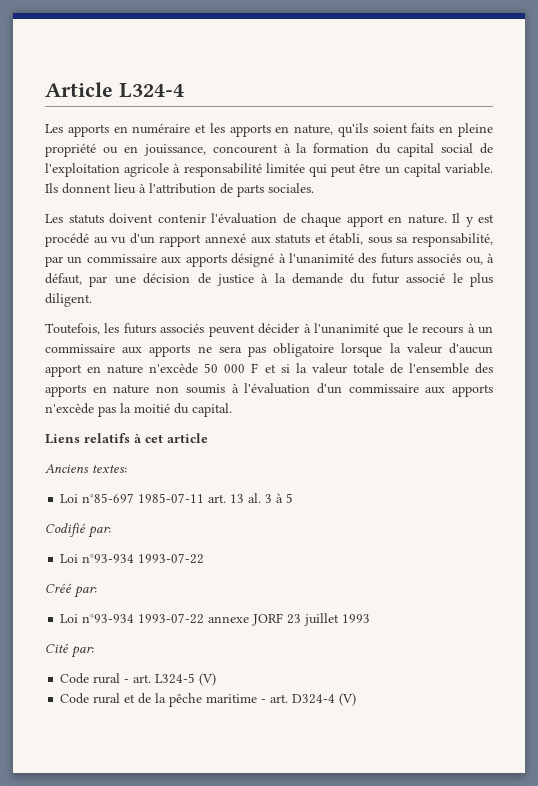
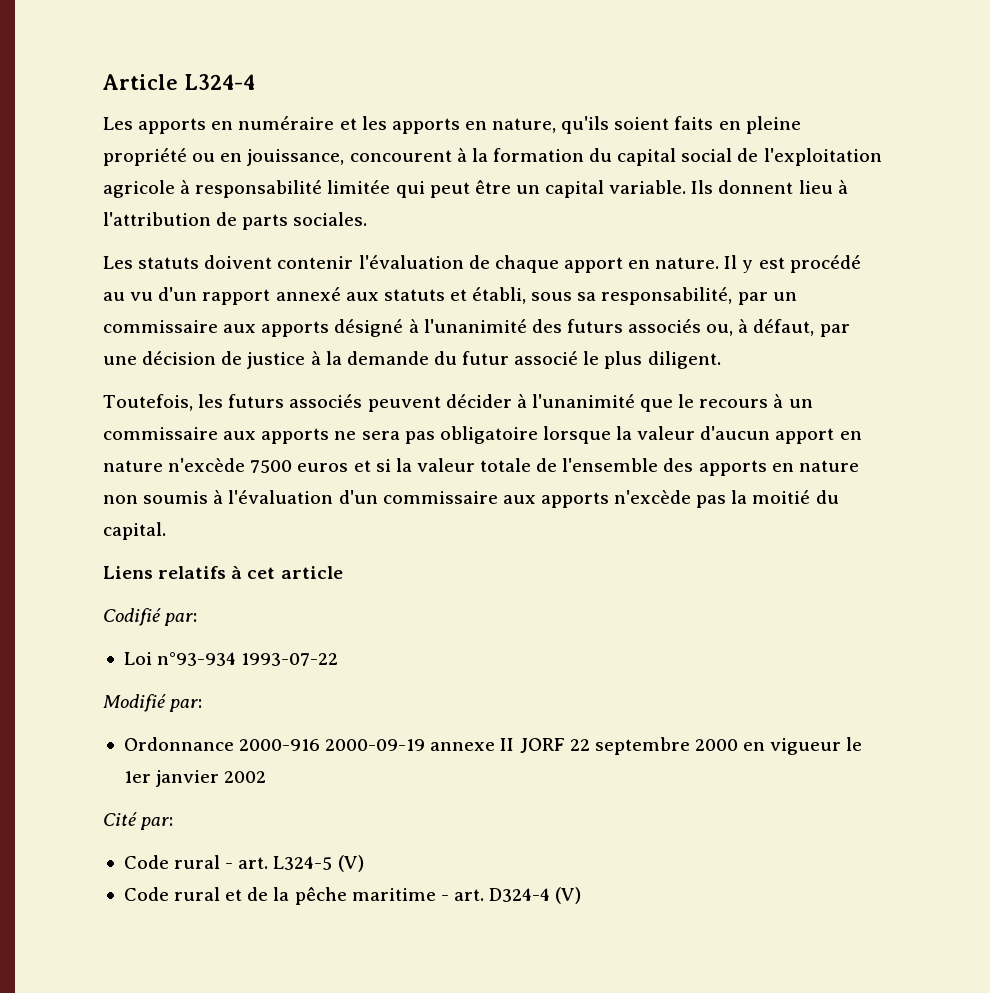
[204,363,259,373] 50 000 F -> [250,460,349,473] 7500 euros
[45,464,127,473] [60,493,294,503] // Anciens textes: // Loi n°85-697 1985-07-11 art. 13 al. 3 à 5 -> (343, 572) none
[45,583,97,598] [60,613,371,626] Créé par: // Loi n°93-934 1993-07-22 annexe JORF 23 juillet 1993 -> [103,694,203,712] [123,737,863,755] [123,770,267,787] Modifié par: // Ordonnance 2000-916 2000-09-19 annexe II JORF 22 septembre 2000 en vigueur le 1er janvier 2002

